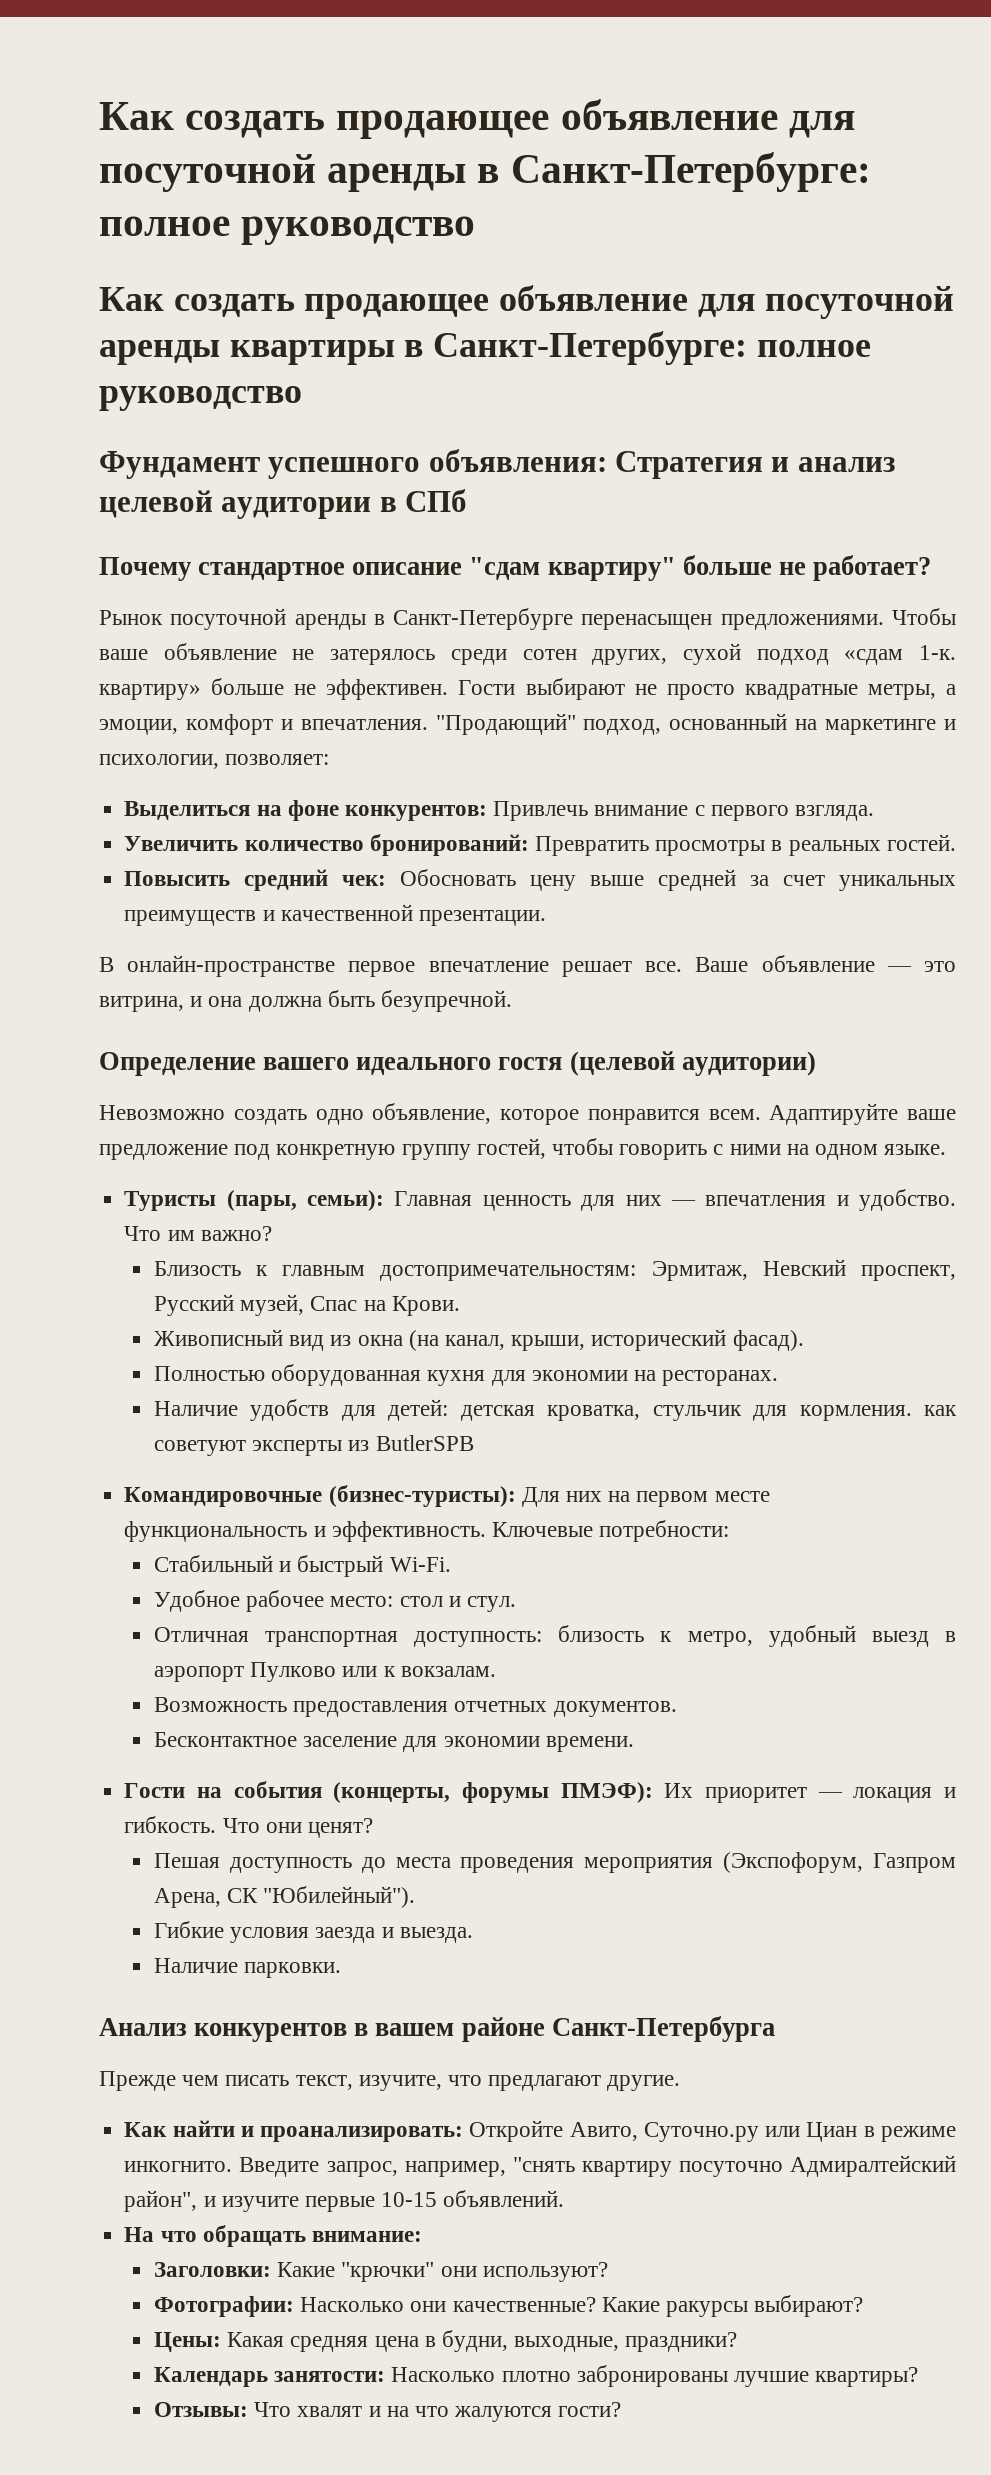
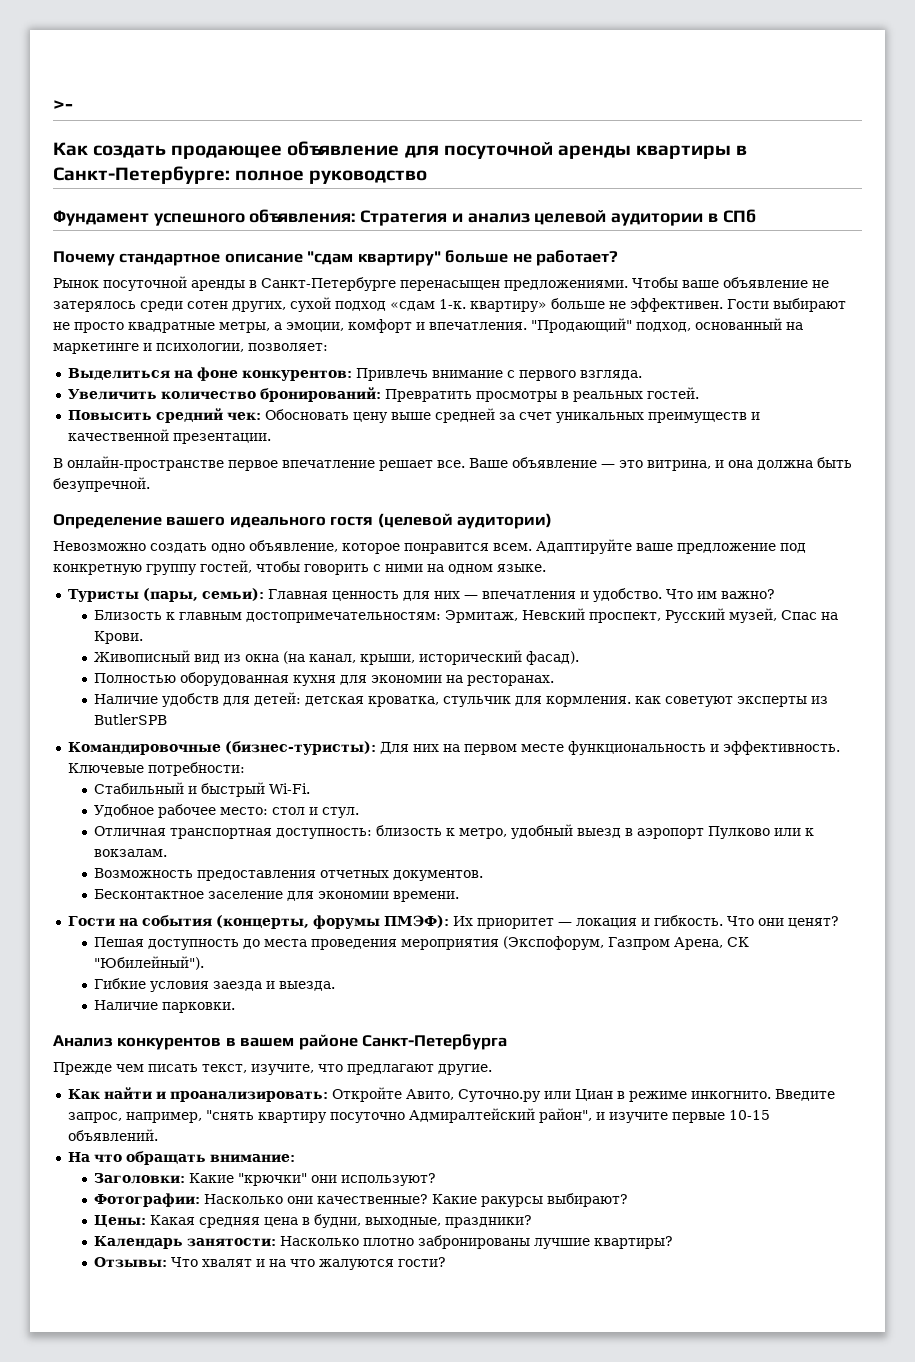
[99,99,855,139] [99,152,871,192] [99,216,476,245] Как создать продающее объявление для посуточной аренды в Санкт-Петербурге: полное руководство -> [53,100,73,111] >-

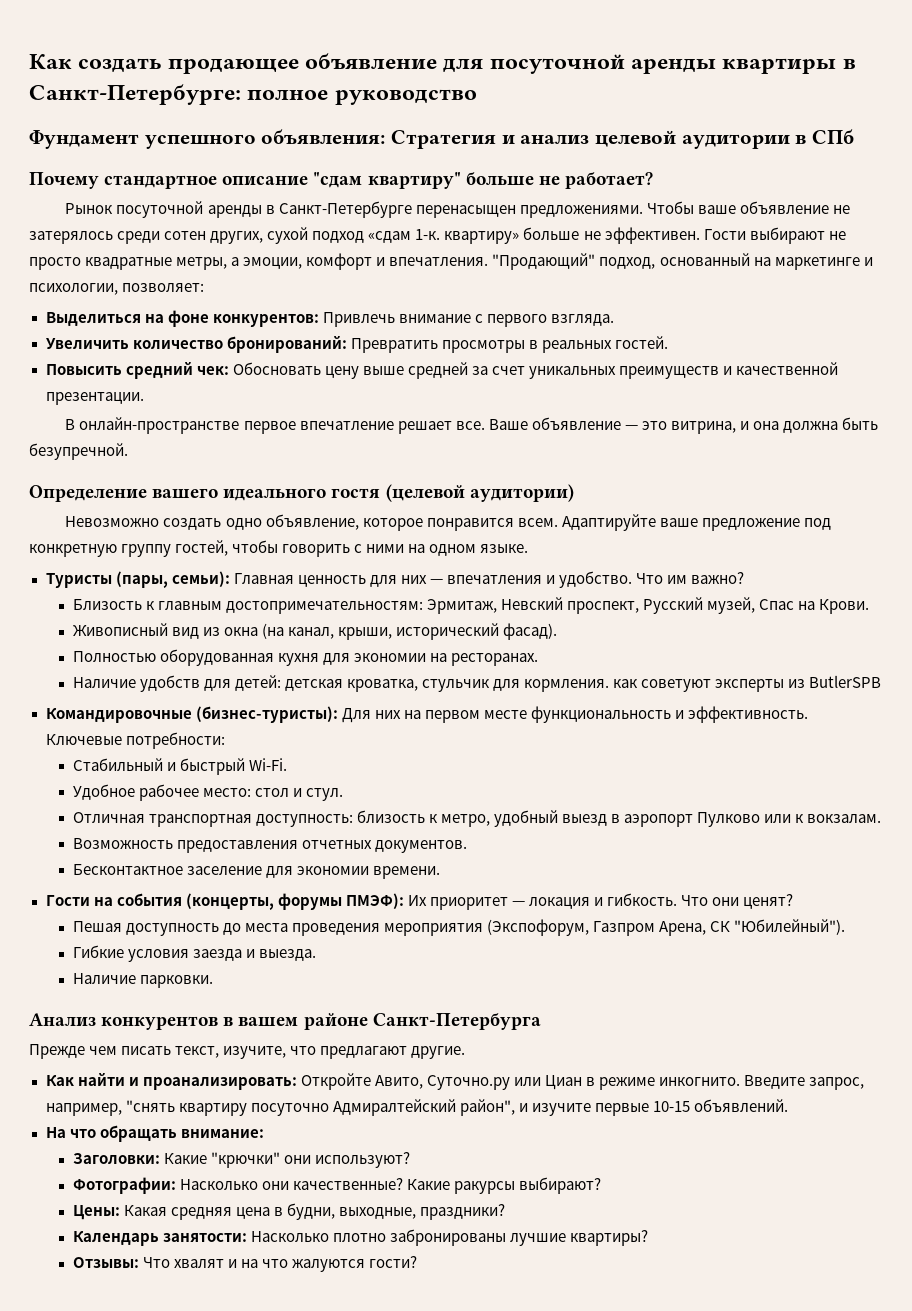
[53,100,73,111] >- // -> (29, 62) none

